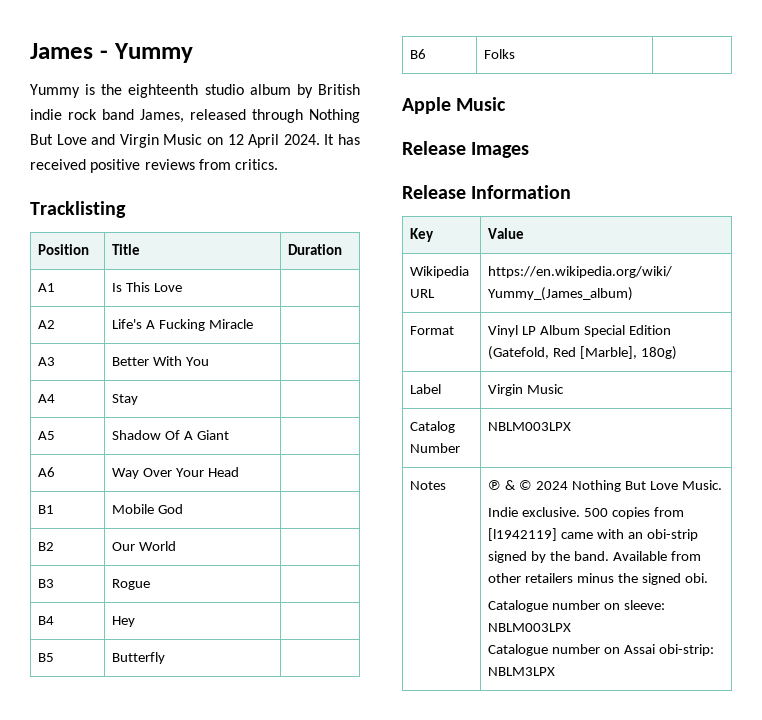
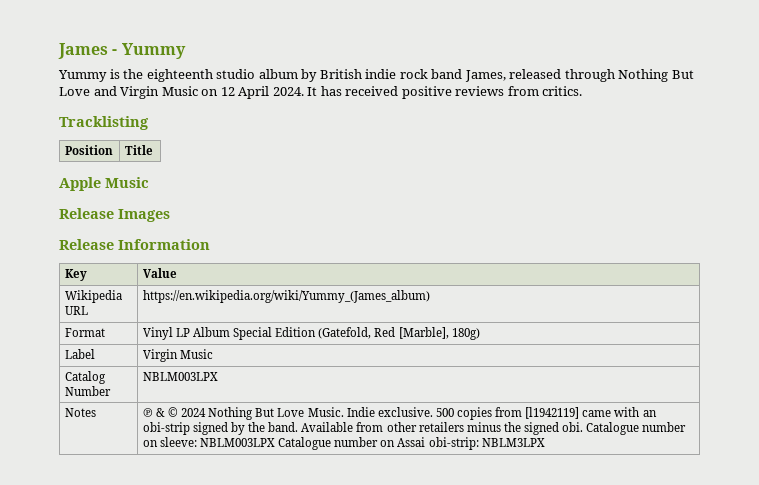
[288,244,343,255] [38,283,56,292] [112,282,183,292] [38,320,56,329] [112,319,254,331] [38,357,56,366] [112,356,210,366] [38,394,56,403] [112,394,139,405] [38,431,56,440] [112,430,230,440] [38,467,56,477] [112,467,240,479] [38,505,55,514] [112,504,184,514] [38,542,55,551] [112,541,177,551] [38,579,55,588] [112,579,151,590] [38,616,55,625] [112,616,136,627] [38,653,55,662] [112,652,166,664] [410,49,427,59] [484,49,516,59] | Duration // A1 | Is This Love | // A2 | Life's A Fucking Miracle | // A3 | Better With You | // A4 | Stay | // A5 | Shadow Of A Giant | // A6 | Way Over Your Head | // B1 | Mobile God | // B2 | Our World | // B3 | Rogue | // B4 | Hey | // B5 | Butterfly | // B6 | Folks | -> (153, 150) none
(722, 485) // -> (344, 412) none
(708, 578) // -> (584, 427) none
(572, 627) // -> (276, 442) none

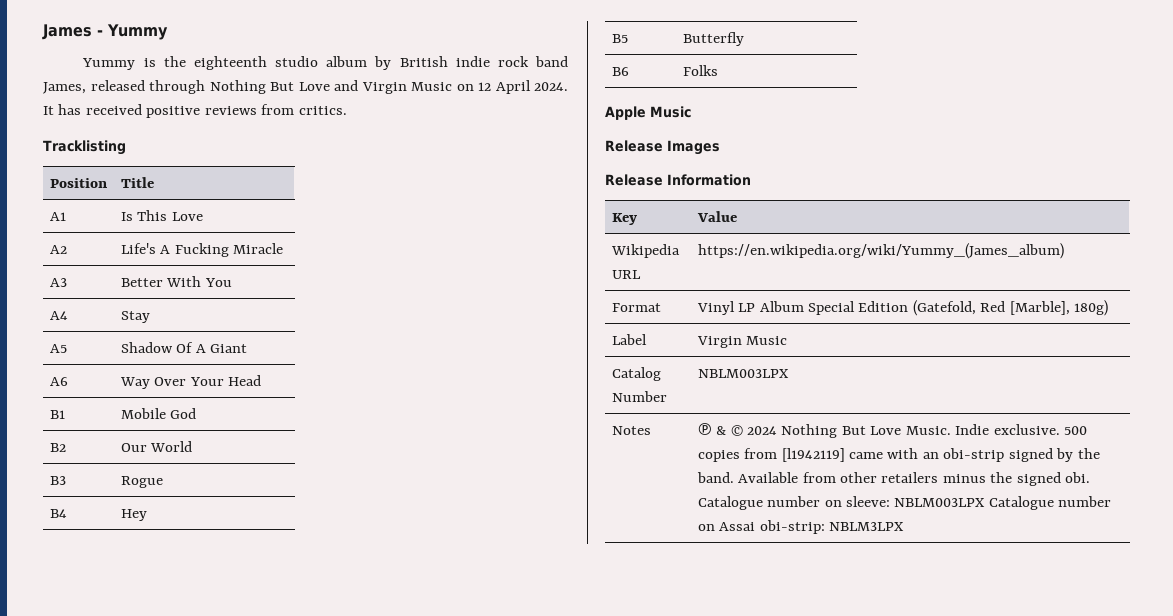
(153, 150) none -> [49,212,66,221] [120,210,203,221] [49,245,67,254] [120,243,283,257] [49,278,67,287] [120,276,232,287] [49,311,68,320] [120,311,150,323] [49,344,67,353] [120,342,247,353] [49,377,68,386] [119,375,261,389] [49,410,65,419] [120,408,197,419] [49,443,66,452] [120,441,193,452] [49,476,66,485] [120,476,163,488] [49,509,67,518] [120,509,147,521] [611,34,628,43] [682,32,744,46] [611,67,629,76] [682,65,718,76] // A1 | Is This Love // A2 | Life's A Fucking Miracle // A3 | Better With You // A4 | Stay // A5 | Shadow Of A Giant // A6 | Way Over Your Head // B1 | Mobile God // B2 | Our World // B3 | Rogue // B4 | Hey // B5 | Butterfly // B6 | Folks

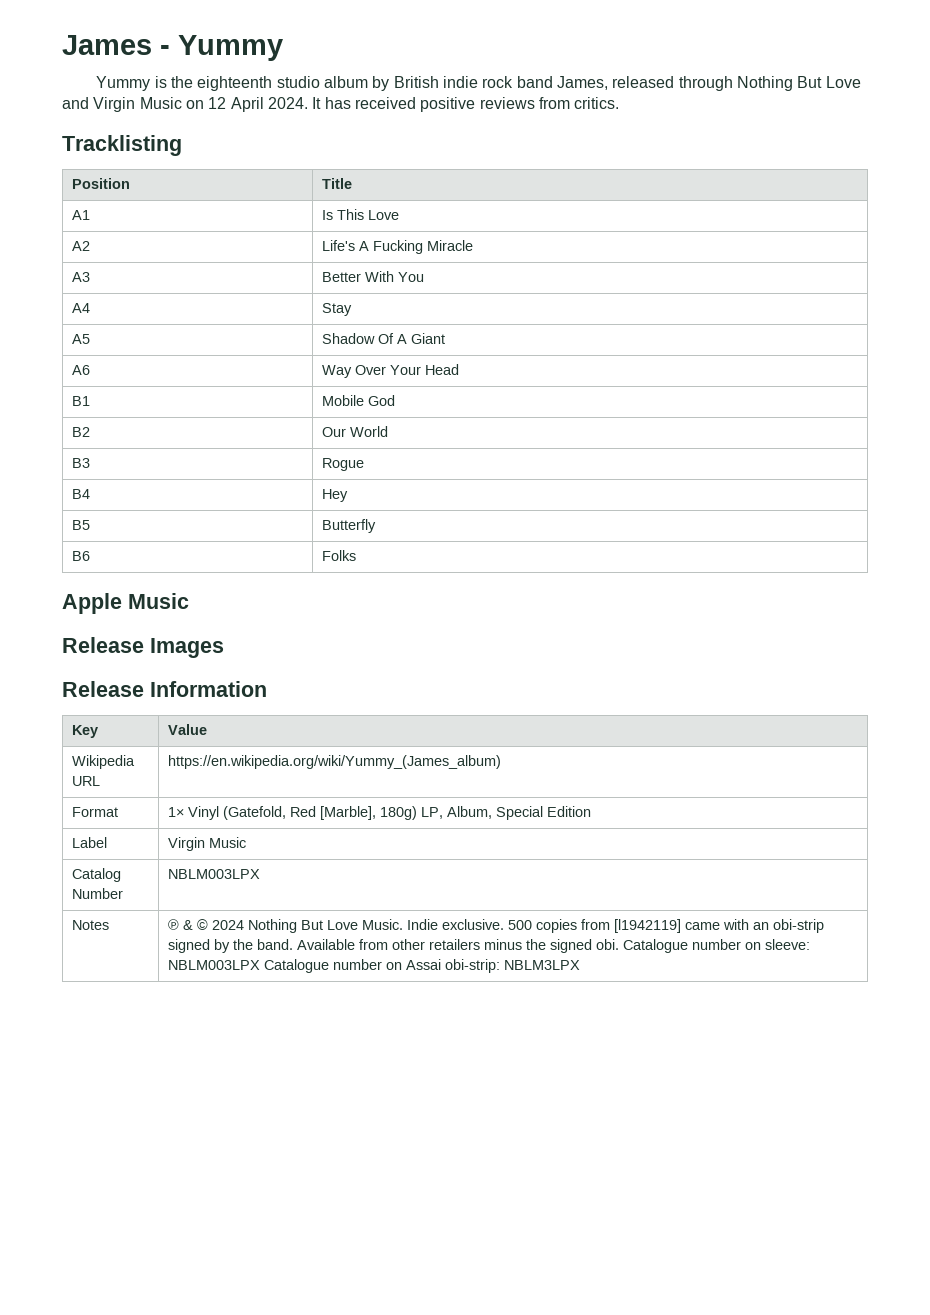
[696,301,909,315] Vinyl LP Album Special Edition -> [168,806,220,820] 1× Vinyl
(1109, 308) none -> [421,806,592,820] LP, Album, Special Edition

